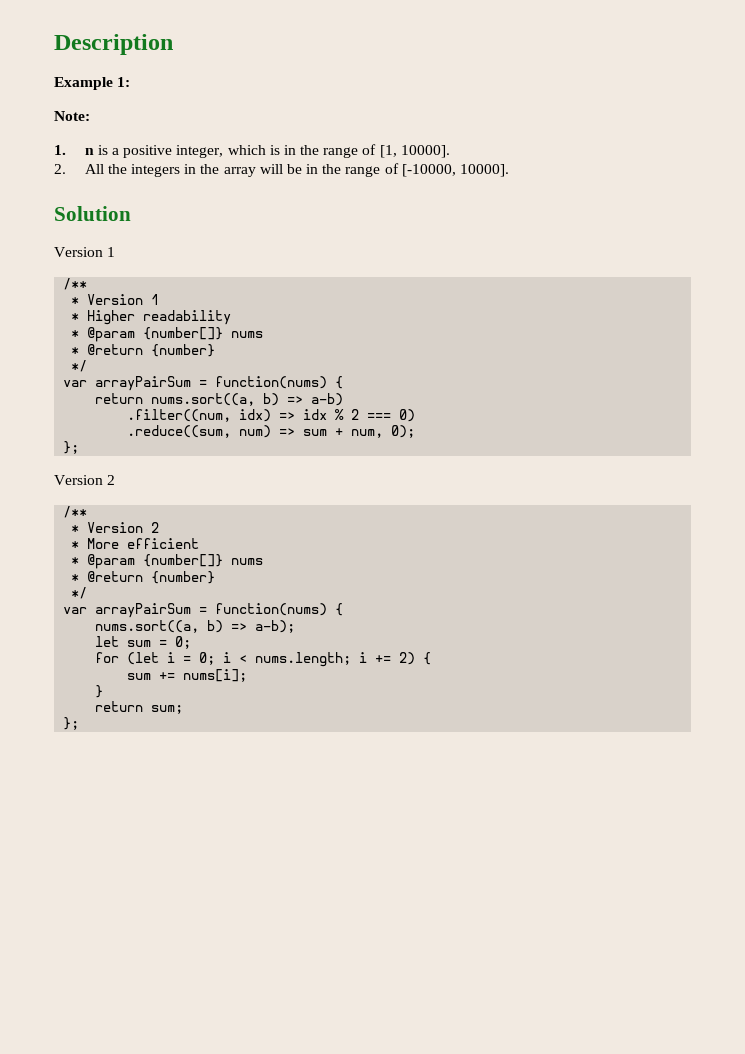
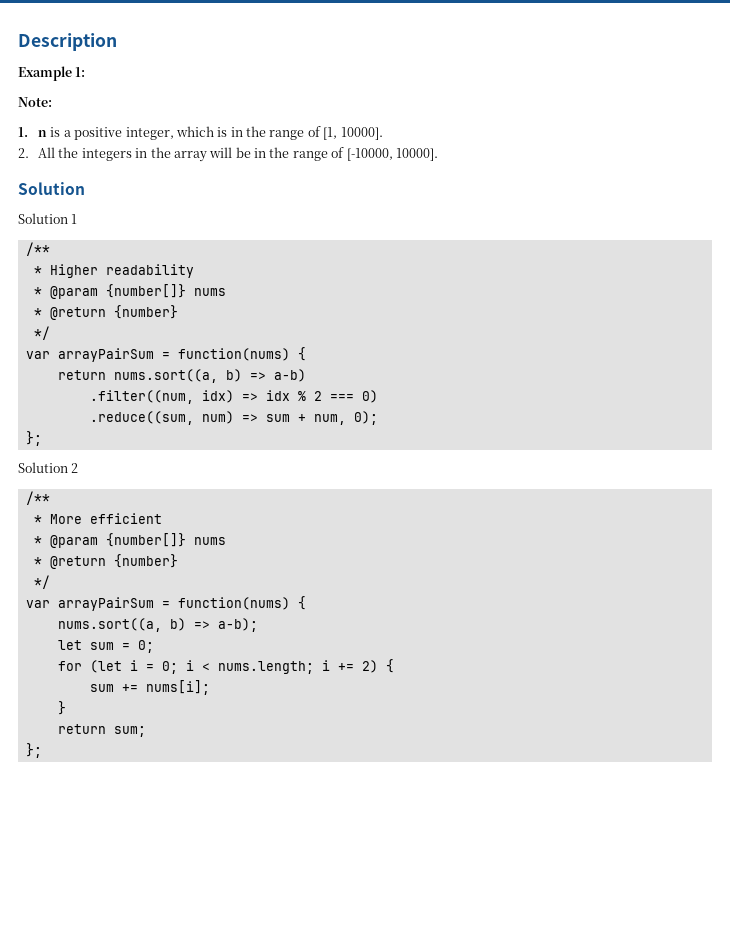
[54,247,103,257] Version -> [18,213,68,224] Solution
[71,294,160,305] // * Version 1 -> (50, 249) none
[54,475,103,485] Version -> [18,462,68,473] Solution
[71,522,160,533] // * Version 2 -> (50, 498) none

